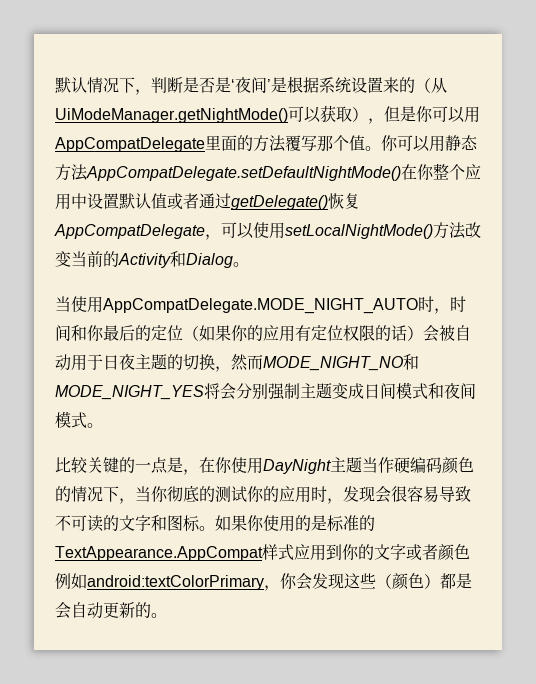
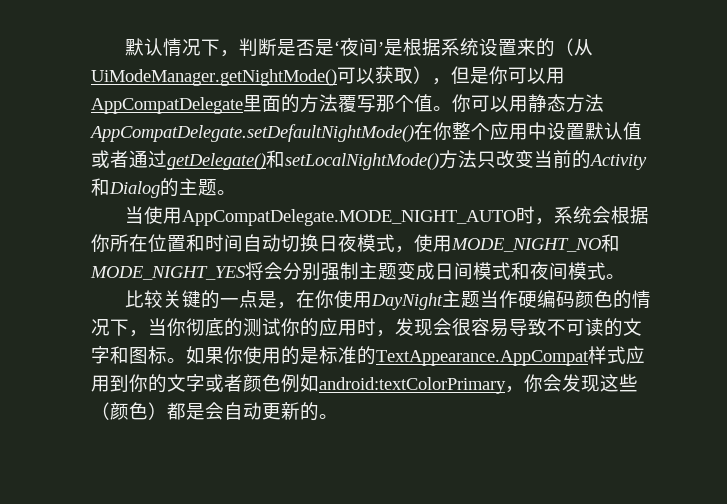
[328,193,360,209] [54,222,285,240] 恢复AppCompatDelegate，可以使用 -> [266,150,285,168] 和
(466, 230) none -> [477,151,496,168] 只
(233, 260) none -> [160,178,217,197] 的主题
[450,296,466,312] [55,325,471,342] [55,354,263,372] 时间和你最后的定位（如果你的应用有定位权限的话）会被自动用于日夜主题的切换，然而 -> [553,206,649,224] [91,234,452,253] 系统会根据你所在位置和时间自动切换日夜模式，使用

